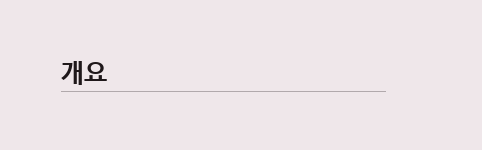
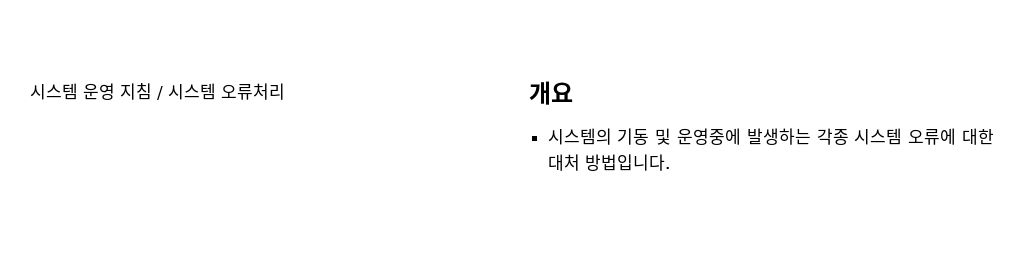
[61,61,107,85] 개요 -> [30,83,285,100] [529,81,573,105] [547,128,995,145] [547,154,670,171] 시스템 운영 지침 / 시스템 오류처리 // 개요 // 시스템의 기동 및 운영중에 발생하는 각종 시스템 오류에 대한 대처 방법입니다.

